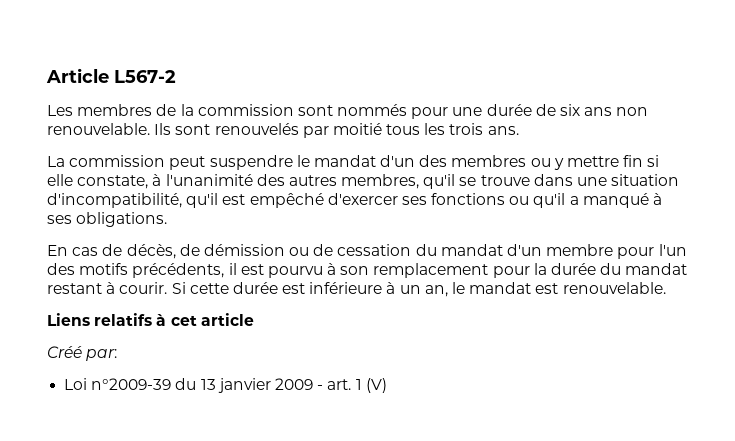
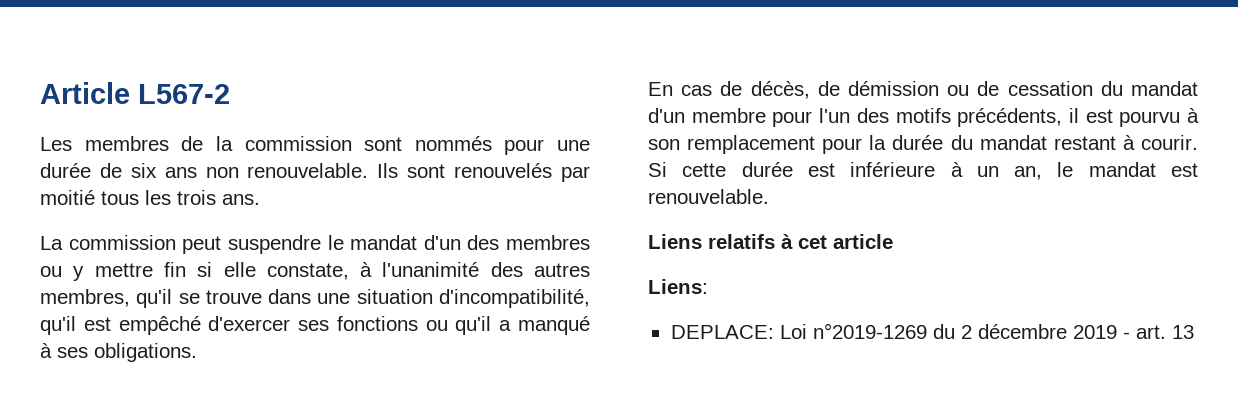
[47,346,118,361] [64,378,387,393] Créé par: // Loi n°2009-39 du 13 janvier 2009 - art. 1 (V) -> [648,279,708,294] [670,323,1194,339] Liens: // DEPLACE: Loi n°2019-1269 du 2 décembre 2019 - art. 13

